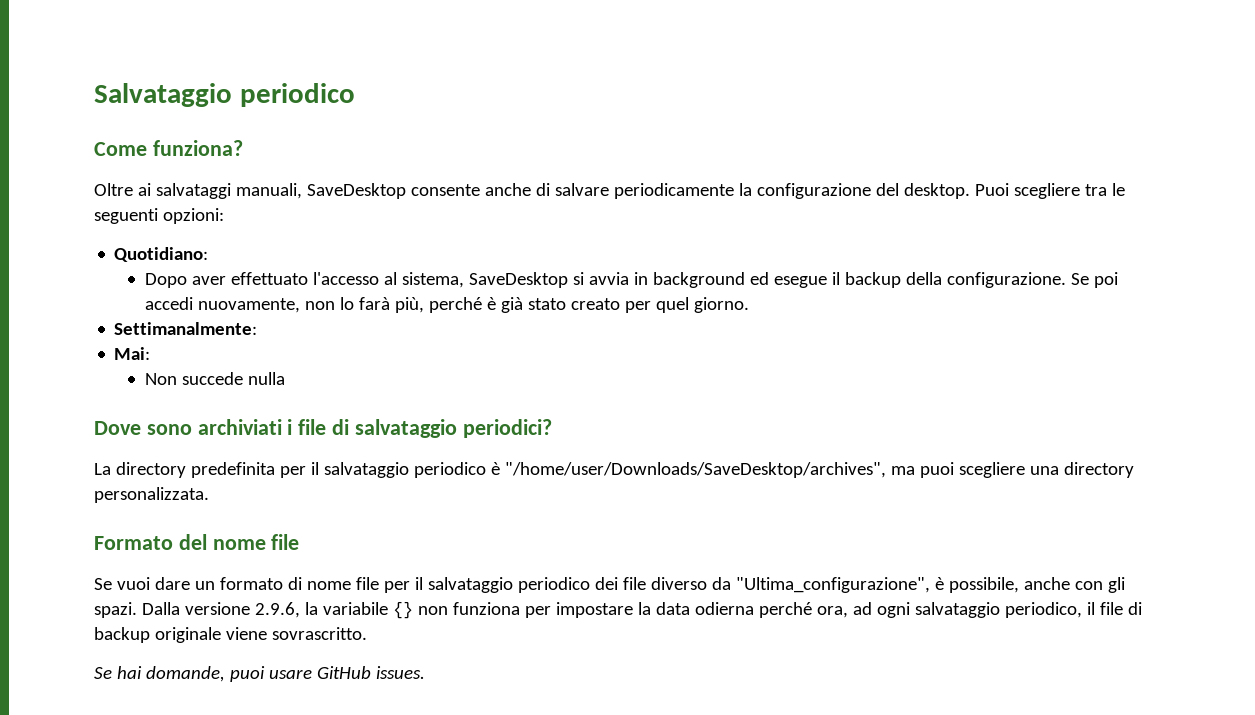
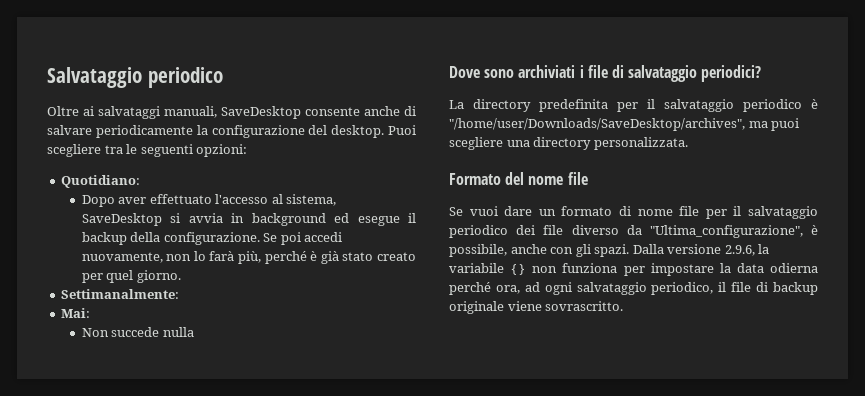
[94,140,243,156] // Come funziona? -> (223, 77) none
[94,666,425,682] // Se hai domande, puoi usare GitHub issues. -> (624, 306) none

